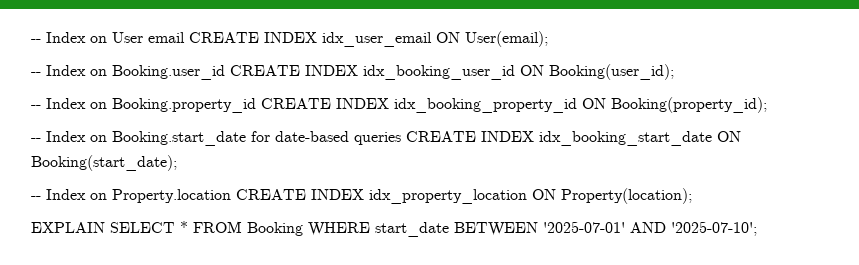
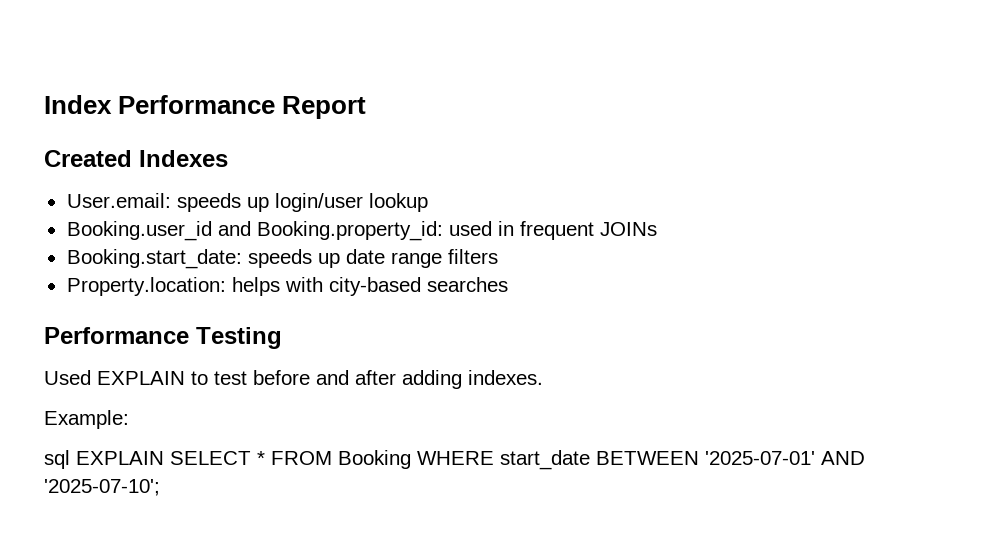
[31,31,548,47] [31,64,674,80] [31,97,767,113] [31,131,741,146] [31,155,177,171] [31,188,692,204] -- Index on User email CREATE INDEX idx_user_email ON User(email); // -- Index on Booking.user_id CREATE INDEX idx_booking_user_id ON Booking(user_id); // -- Index on Booking.property_id CREATE INDEX idx_booking_property_id ON Booking(property_id); // -- Index on Booking.start_date for date-based queries CREATE INDEX idx_booking_start_date ON Booking(start_date); // -- Index on Property.location CREATE INDEX idx_property_location ON Property(location); // -> [44,95,367,119] [44,150,228,167] [66,193,428,212] [66,221,657,241] [66,249,498,269] [66,277,508,296] [44,327,282,349] [44,370,543,389] [44,410,129,429] [44,450,70,469] Index Performance Report // Created Indexes // User.email: speeds up login/user lookup // Booking.user_id and Booking.property_id: used in frequent JOINs // Booking.start_date: speeds up date range filters // Property.location: helps with city-based searches // Performance Testing // Used EXPLAIN to test before and after adding indexes. // Example: // sql

